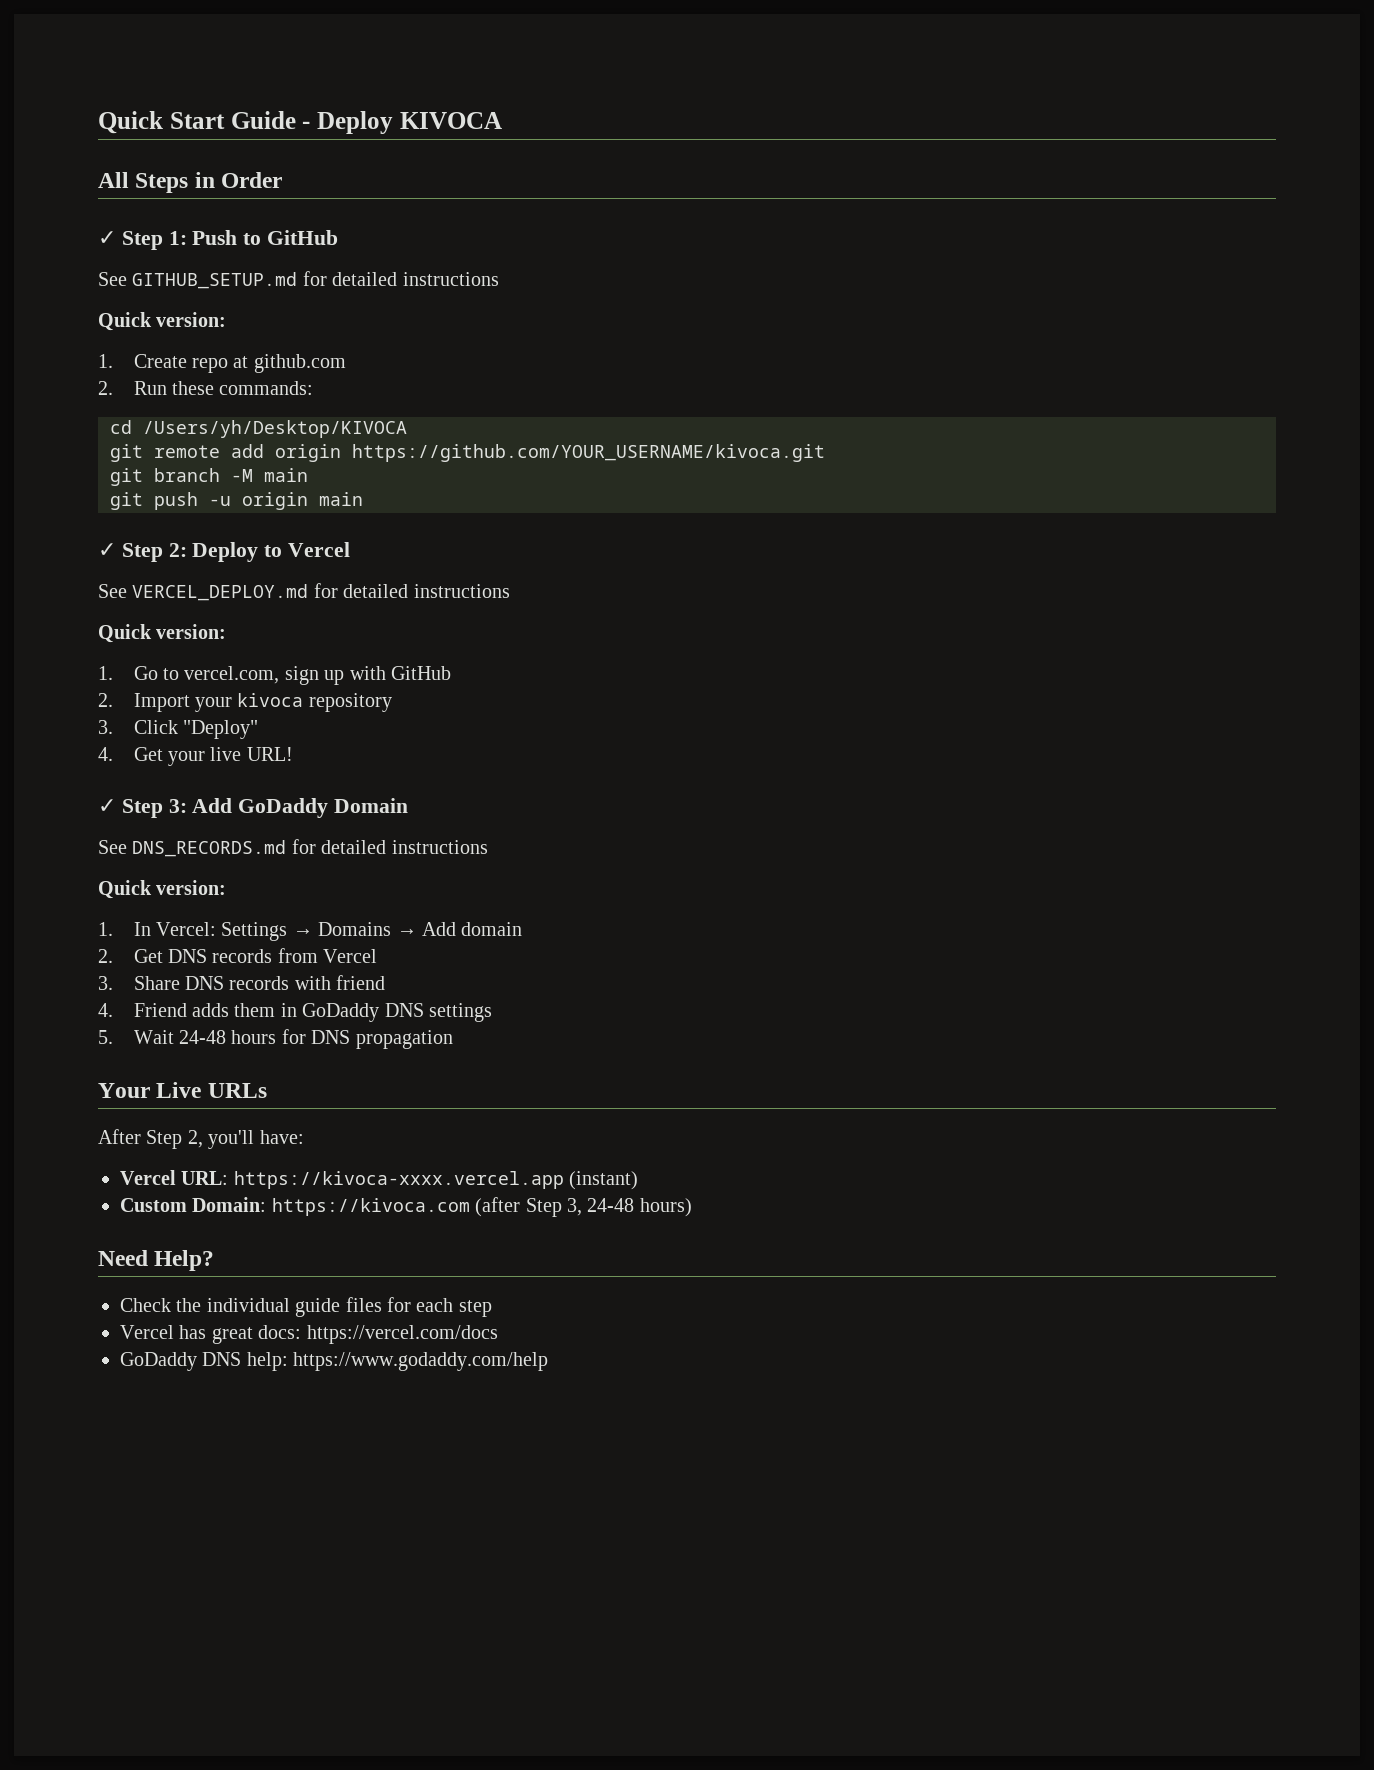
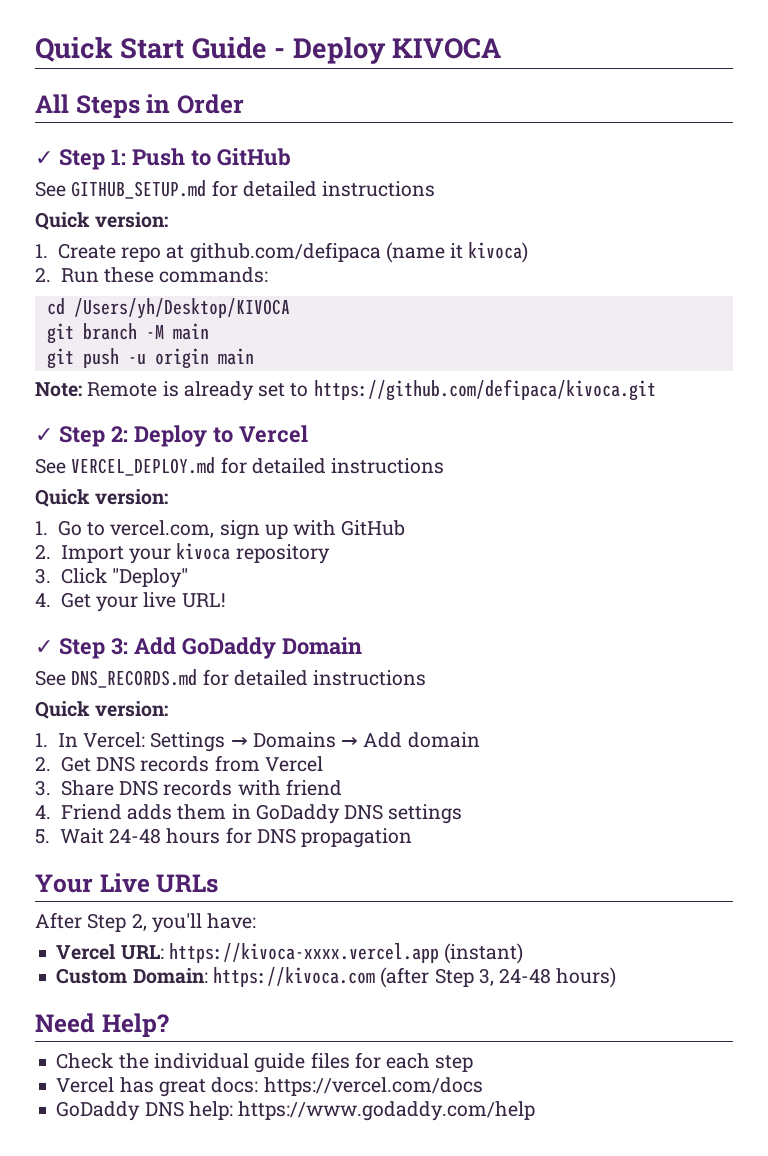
[253,354,346,373] github.com -> [189,242,529,263] github.com/defipaca (name it kivoca)
[110,444,825,462] // git remote add origin https://github.com/YOUR_USERNAME/kivoca.git -> (290, 308) none
(363, 499) none -> [35,379,656,401] // Note: Remote is already set to https://github.com/defipaca/kivoca.git

